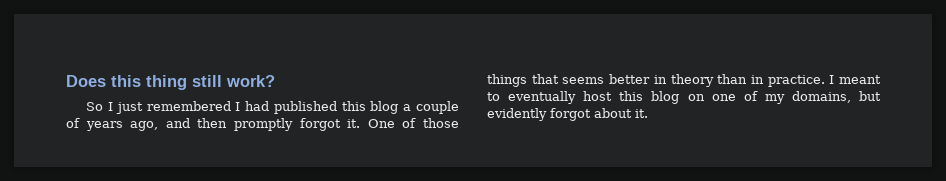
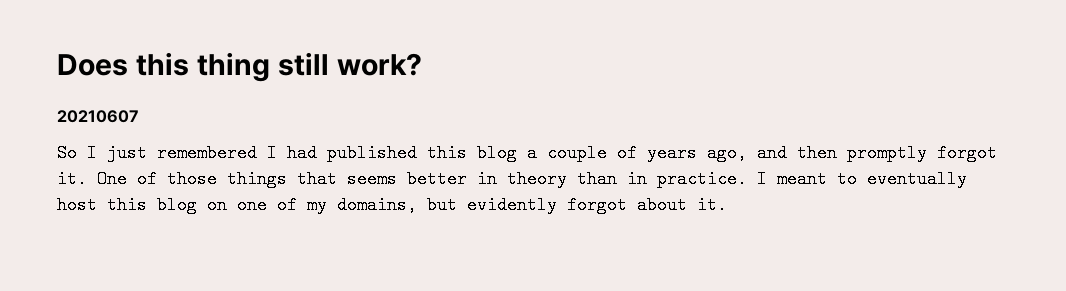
(275, 81) none -> [57,110,138,123] // 20210607

